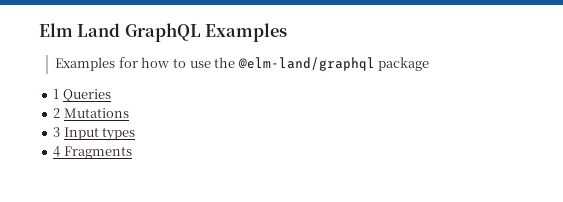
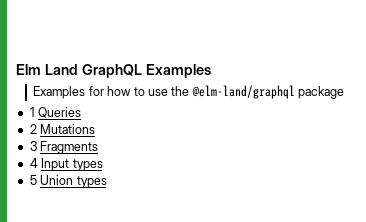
(61, 132) none -> [40,141,99,154] [29,158,38,168] Fragments // 4
[53,146,132,159] 4 Fragments -> [29,175,107,188] 5 Union types

